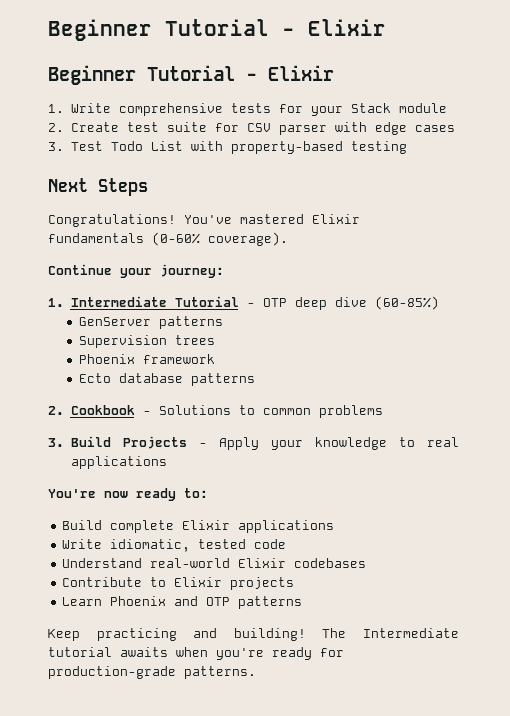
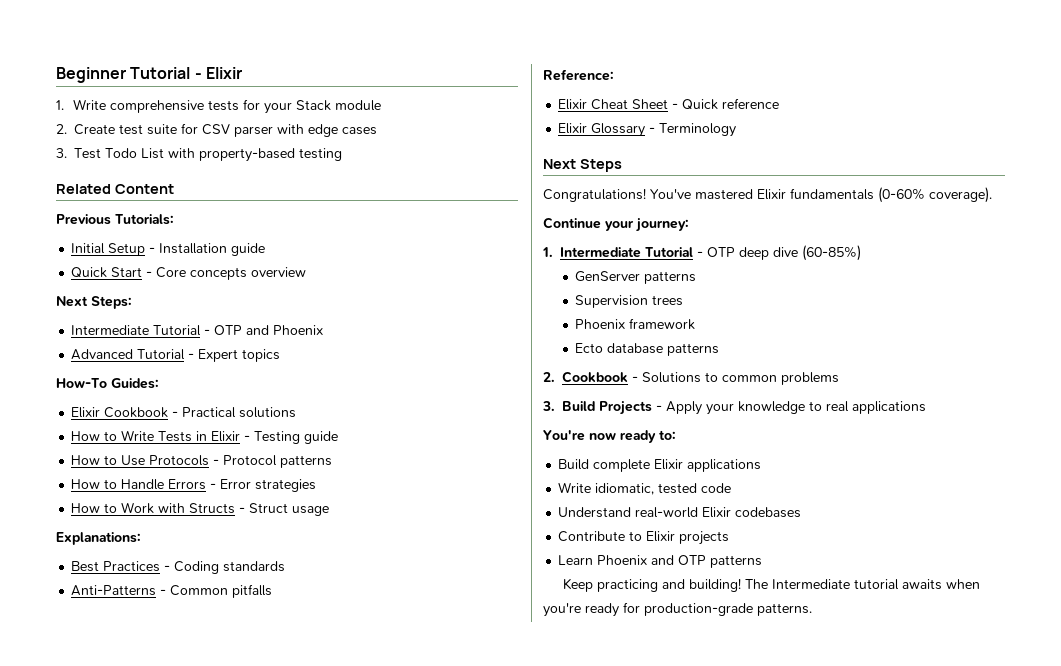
[48,19,386,41] [48,65,334,85] Beginner Tutorial - Elixir // Beginner Tutorial - Elixir -> [56,67,242,83] Beginner Tutorial - Elixir
(407, 147) none -> [56,184,174,194] [56,214,174,225] [71,243,266,256] [71,267,307,280] [56,296,132,309] [71,325,324,336] [71,349,281,362] [56,378,159,389] [71,407,297,418] [71,430,339,444] [71,455,333,468] [71,479,317,492] [71,502,330,516] [56,532,141,545] [71,561,286,574] [71,584,273,598] [543,69,614,81] [558,98,780,110] [558,123,737,137] // Related Content // Previous Tutorials: // Initial Setup - Installation guide // Quick Start - Core concepts overview // Next Steps: // Intermediate Tutorial - OTP and Phoenix // Advanced Tutorial - Expert topics // How-To Guides: // Elixir Cookbook - Practical solutions // How to Write Tests in Elixir - Testing guide // How to Use Protocols - Protocol patterns // How to Handle Errors - Error strategies // How to Work with Structs - Struct usage // Explanations: // Best Practices - Coding standards // Anti-Patterns - Common pitfalls // Reference: // Elixir Cheat Sheet - Quick reference // Elixir Glossary - Terminology

